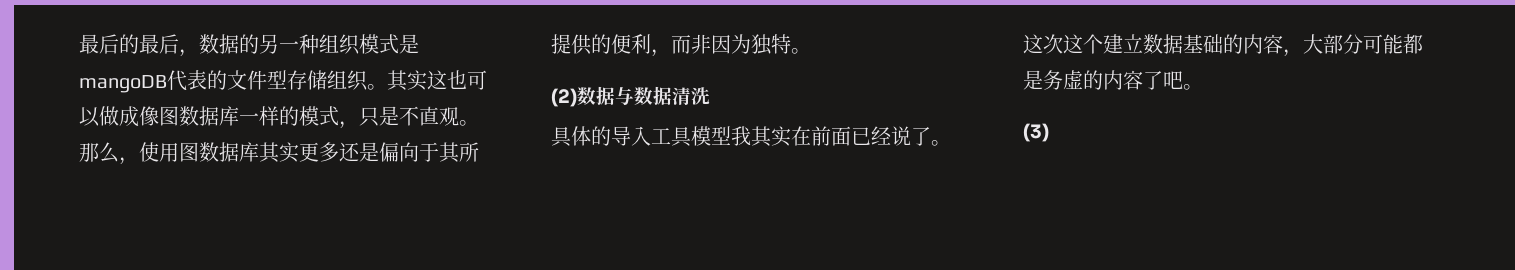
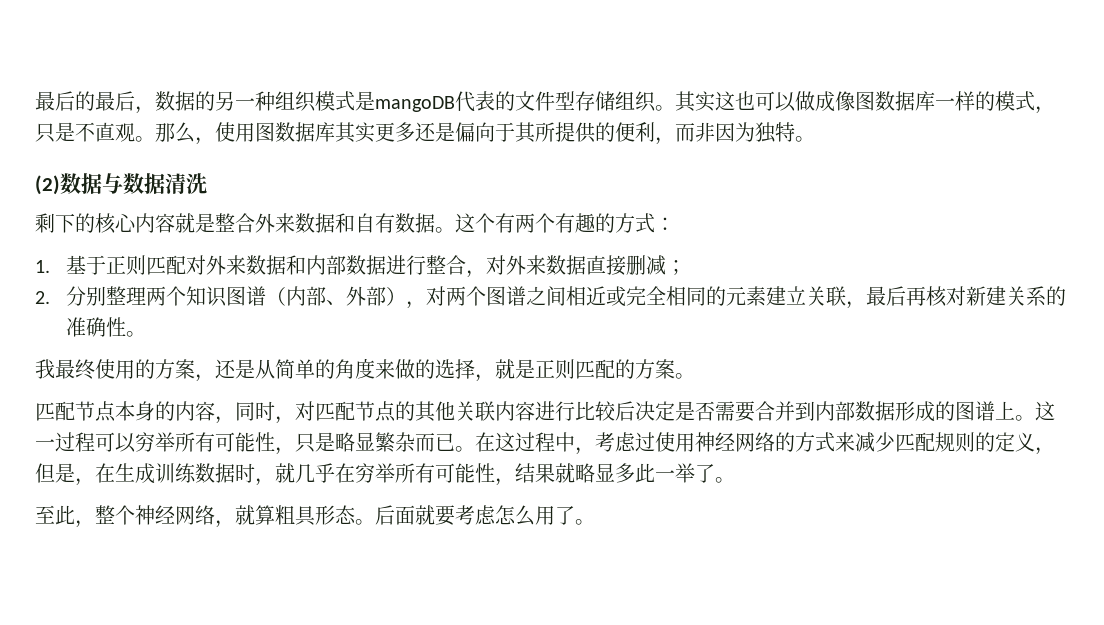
[551,126,951,147] [1023,34,1423,57] [1023,70,1203,90] [1023,123,1049,142] 具体的导入工具模型我其实在前面已经说了。这次这个建立数据基础的内容，大部分可能都是务虚的内容了吧。 // (3) -> [35,213,675,234] [35,255,687,278] [35,286,1067,309] [66,317,147,337] [35,358,695,382] [35,401,1055,424] [35,432,1055,455] [35,463,735,486] [35,505,595,528] 剩下的核心内容就是整合外来数据和自有数据。这个有两个有趣的方式： // 1.基于正则匹配对外来数据和内部数据进行整合，对外来数据直接删减； // 2.分别整理两个知识图谱（内部、外部），对两个图谱之间相近或完全相同的元素建立关联，最后再核对新建关系的准确性。 // 我最终使用的方案，还是从简单的角度来做的选择，就是正则匹配的方案。 // 匹配节点本身的内容，同时，对匹配节点的其他关联内容进行比较后决定是否需要合并到内部数据形成的图谱上。这一过程可以穷举所有可能性，只是略显繁杂而已。在这过程中，考虑过使用神经网络的方式来减少匹配规则的定义，但是，在生成训练数据时，就几乎在穷举所有可能性，结果就略显多此一举了。 // 至此，整个神经网络，就算粗具形态。后面就要考虑怎么用了。

